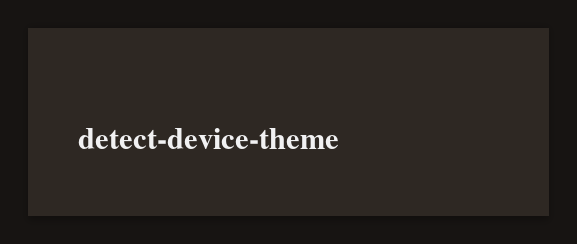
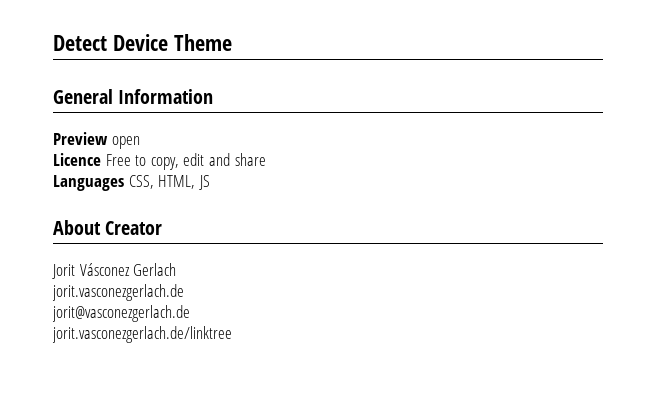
[78,128,339,149] detect-device-theme -> [53,34,232,51] [53,89,214,104] [53,132,140,149] [53,153,266,170] [53,175,210,191] [53,220,163,235] [52,263,177,279] [52,284,184,301] [52,305,190,322] [52,326,232,343] Detect Device Theme // General Information // Preview open // Licence Free to copy, edit and share // Languages CSS, HTML, JS // About Creator // Jorit Vásconez Gerlach // jorit.vasconezgerlach.de // jorit@vasconezgerlach.de // jorit.vasconezgerlach.de/linktree

